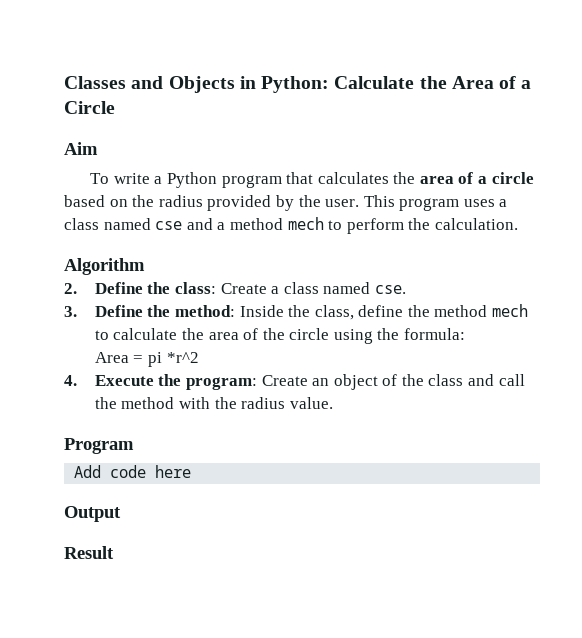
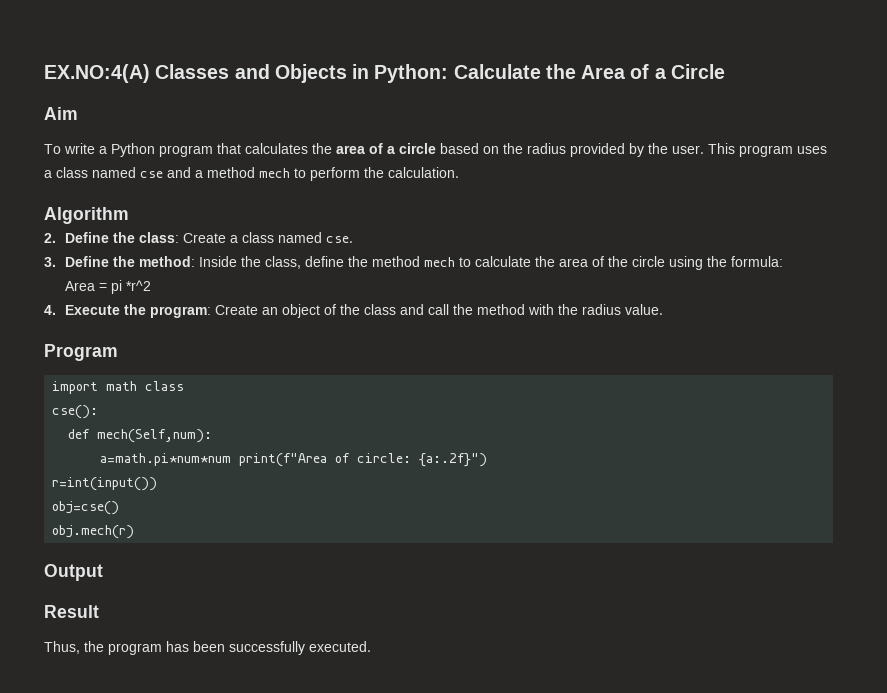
(64, 82) none -> [44,64,150,83] EX.NO:4(A)
[74,465,192,478] [64,506,121,522] [64,546,114,559] Add code here // Output // Result -> [52,381,185,394] [52,405,99,419] [68,429,213,443] [100,453,488,467] [52,477,158,491] [52,501,120,515] [52,525,135,539] [44,564,103,581] [44,605,99,618] [44,641,371,655] import math class // cse(): // def mech(Self,num): // a=math.pi*num*num print(f"Area of circle: {a:.2f}") // r=int(input()) // obj=cse() // obj.mech(r) // Output // Result // Thus, the program has been successfully executed.

